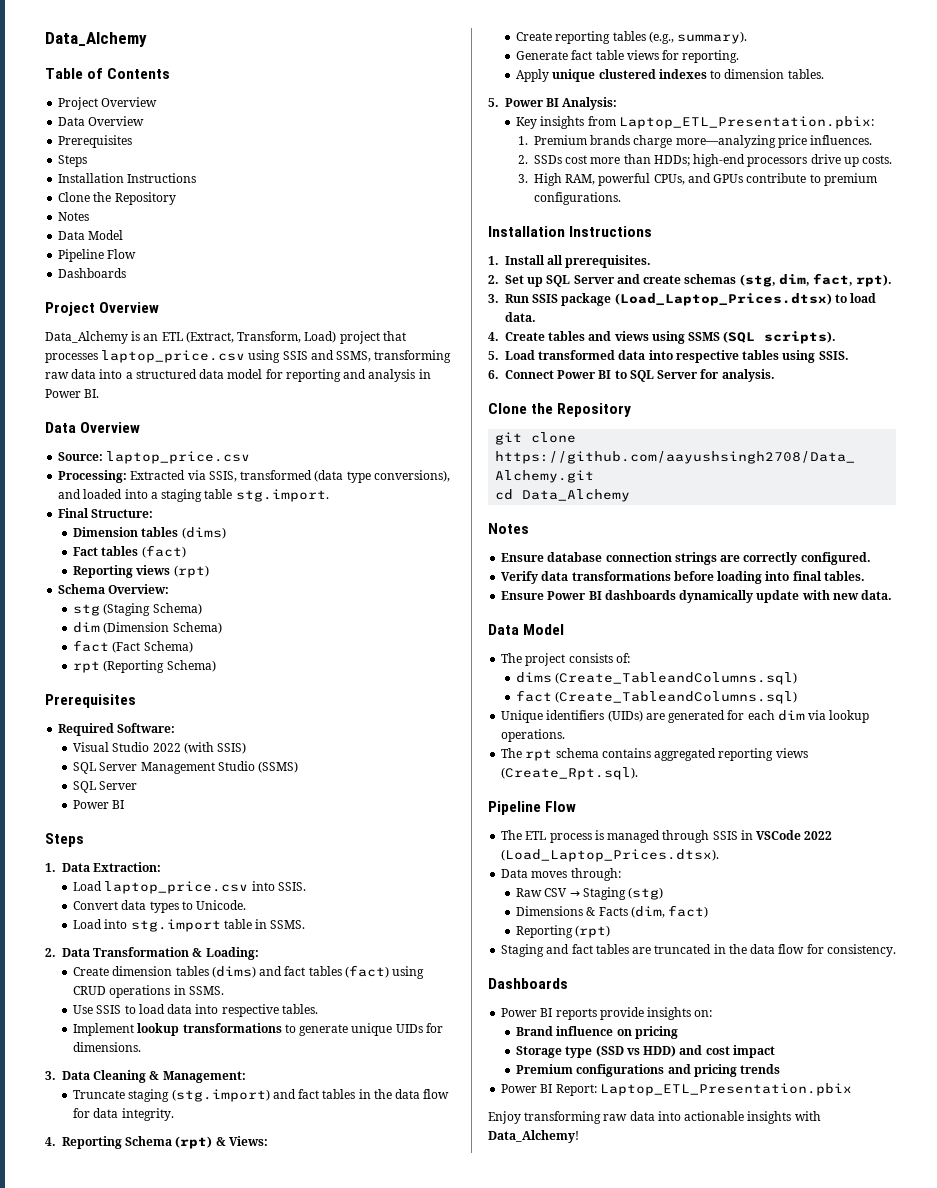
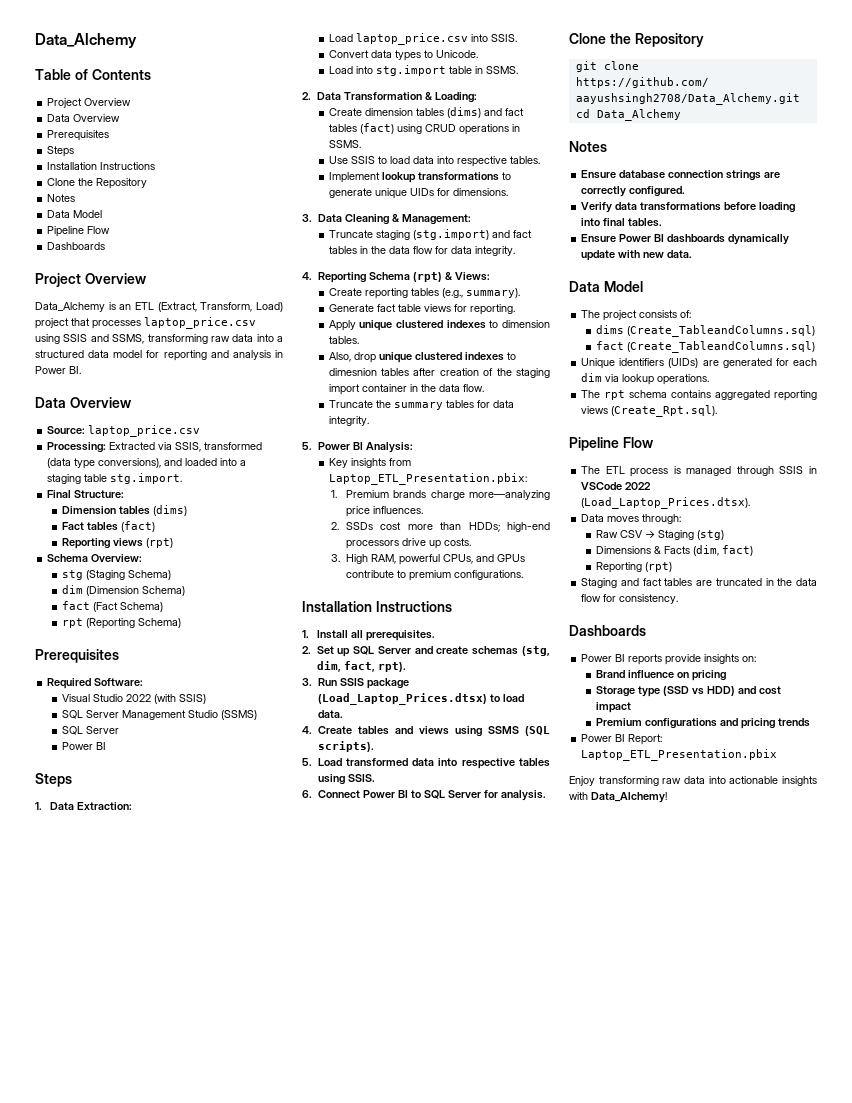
(824, 74) none -> [328,352,516,363] [328,368,550,378] [328,384,484,395] [328,400,514,410] [328,416,369,426] // Also, drop unique clustered indexes to dimesnion tables after creation of the staging import container in the data flow. // Truncate the summary tables for data integrity.

